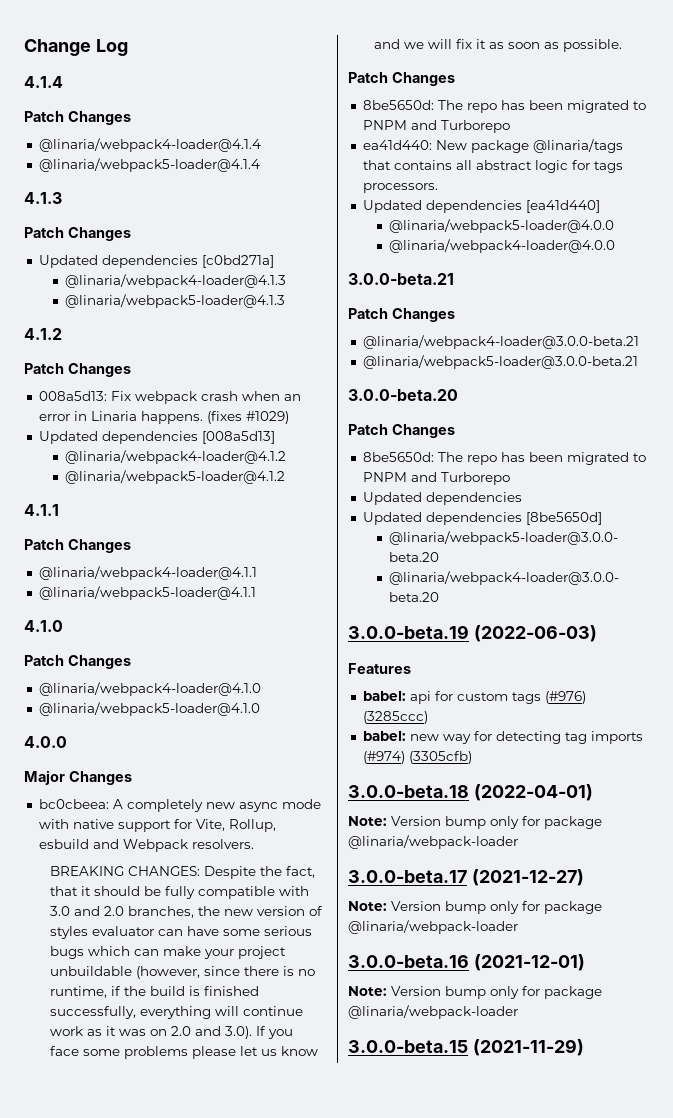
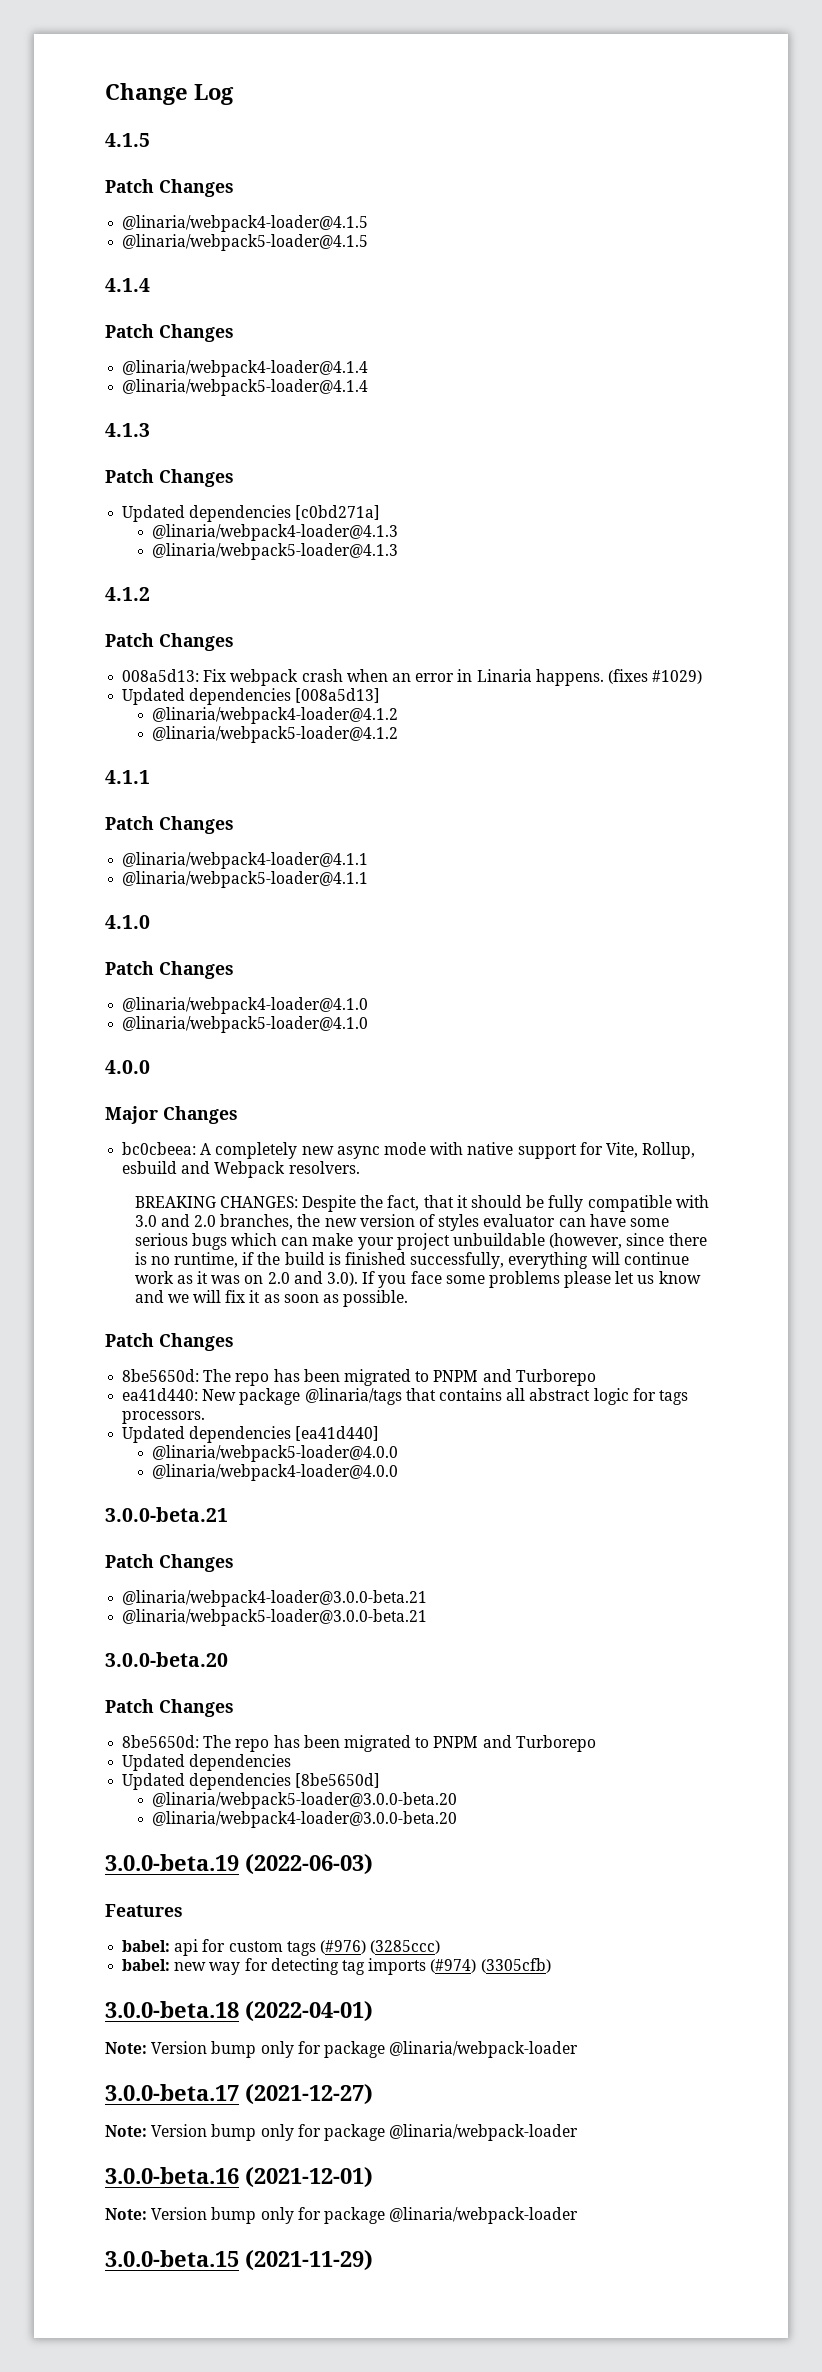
(128, 47) none -> [105,133,150,147] [105,179,234,197] [122,215,369,232] [122,234,369,251] // 4.1.5 // Patch Changes // @linaria/webpack4-loader@4.1.5 // @linaria/webpack5-loader@4.1.5

